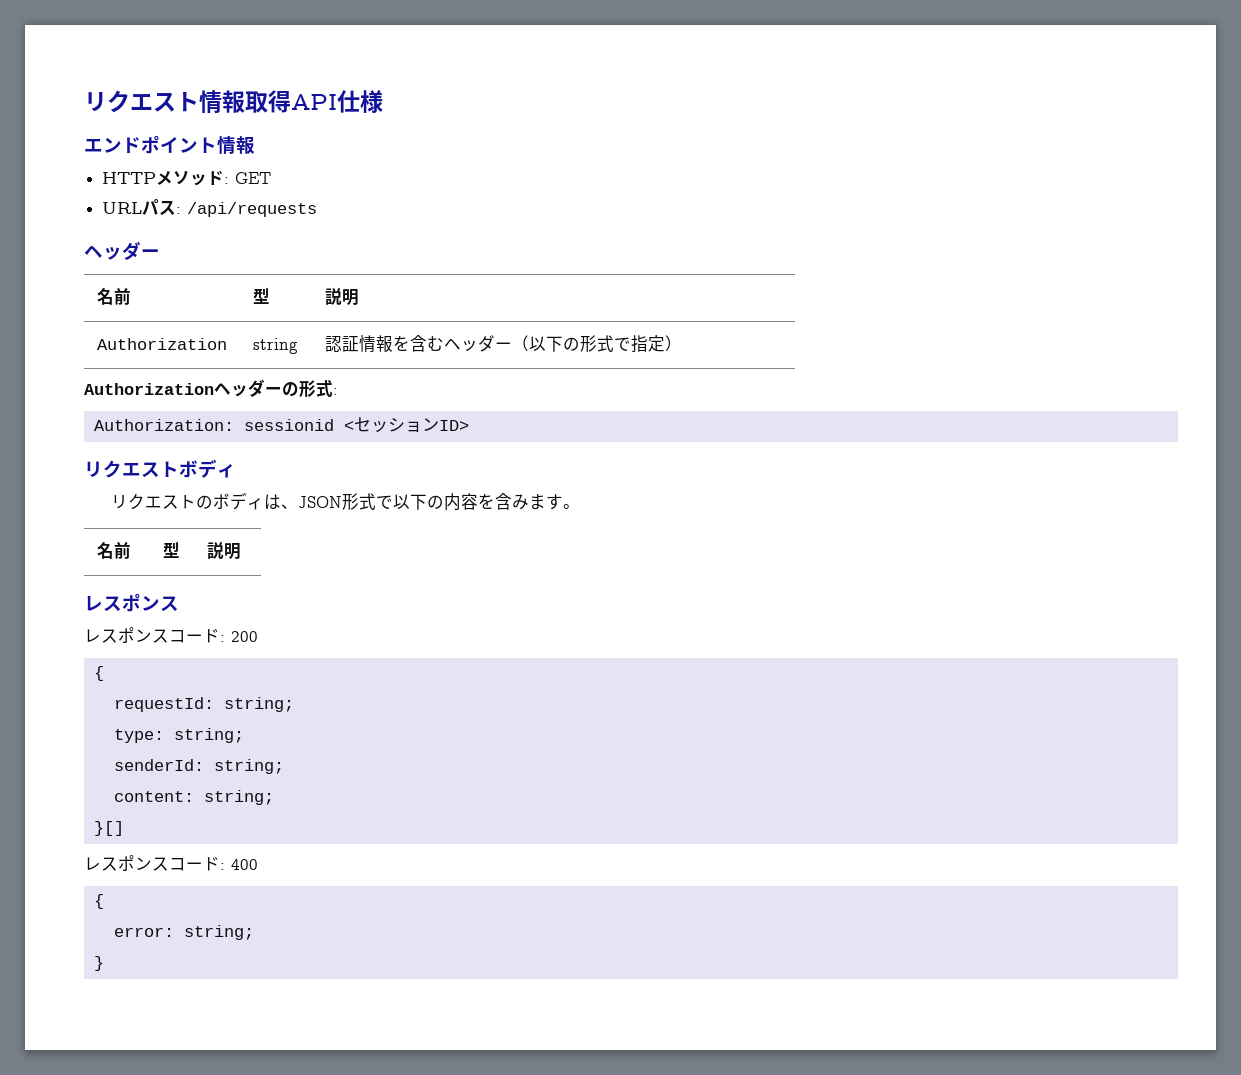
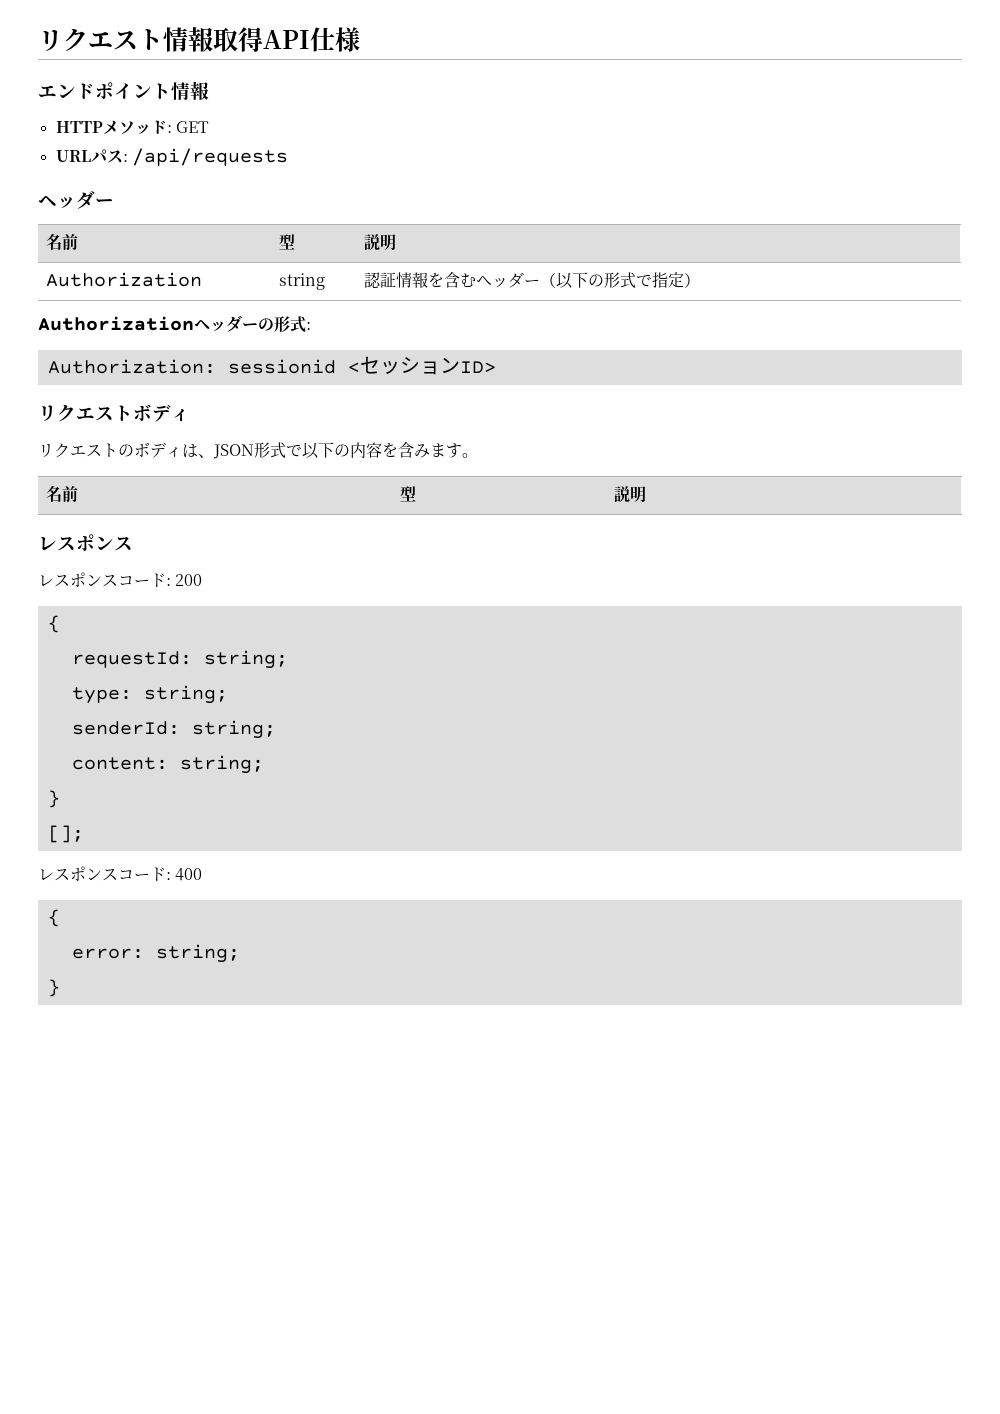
[93,821,124,836] }[] -> [47,790,60,808] [47,825,84,843] } // [];

